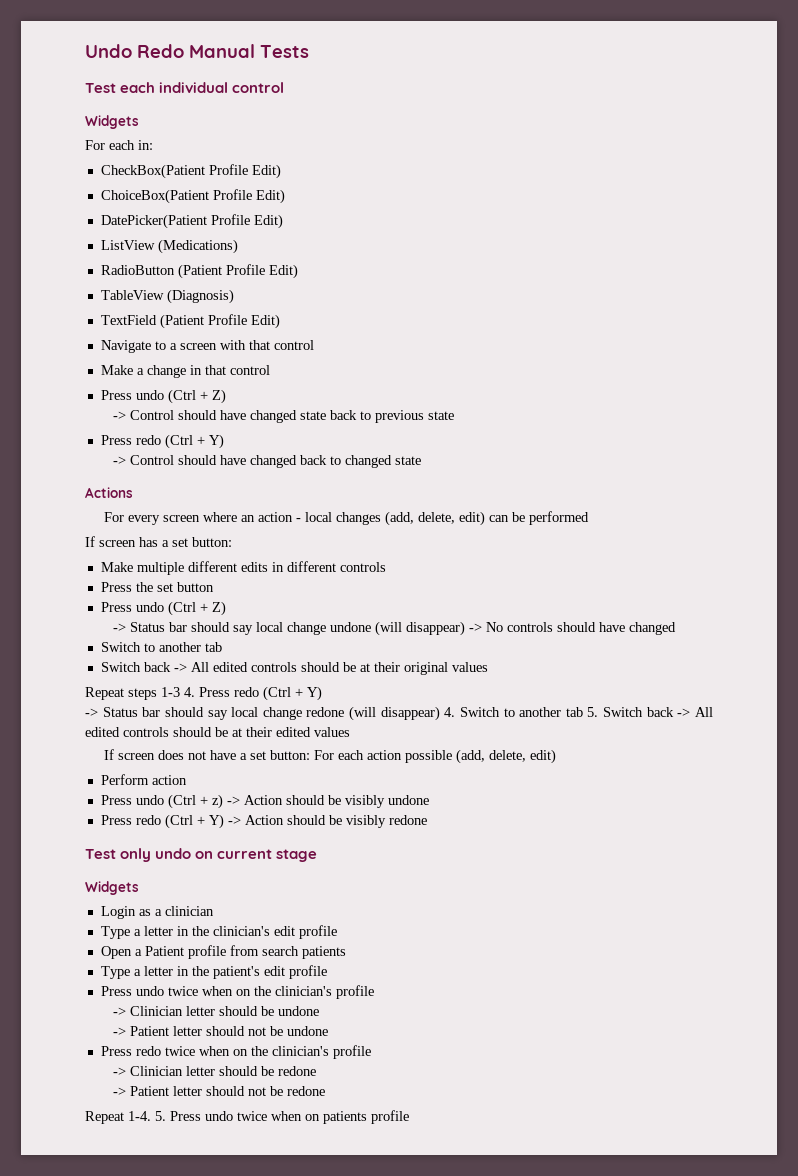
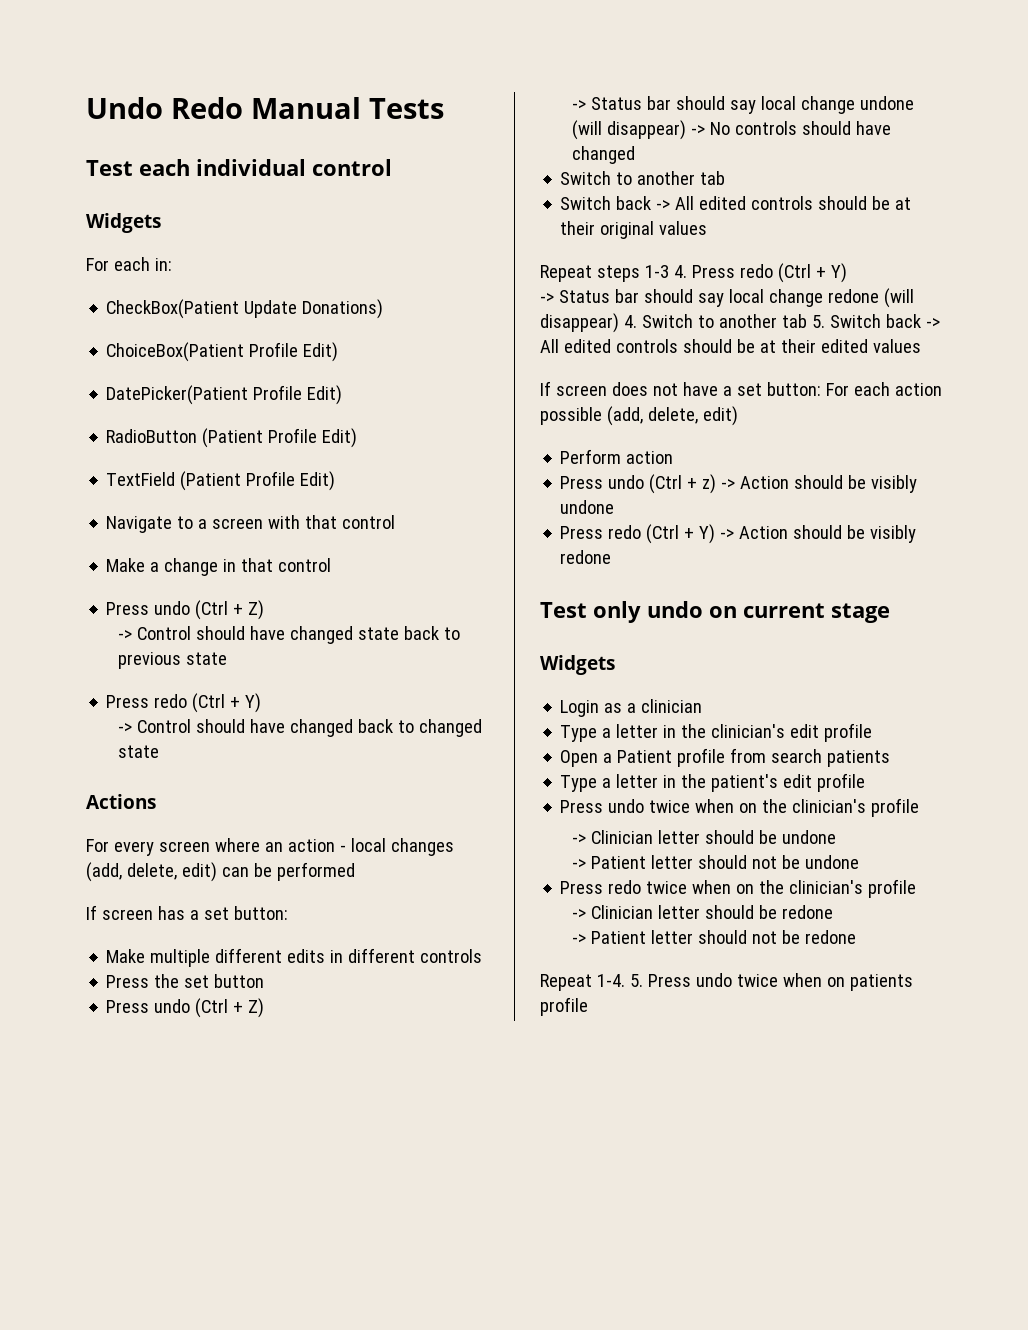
[208,164,281,179] Profile Edit) -> [244,299,384,319] Update Donations)
[100,239,238,254] // ListView (Medications) -> (343, 395) none
[100,289,234,304] // TableView (Diagnosis) -> (358, 438) none

